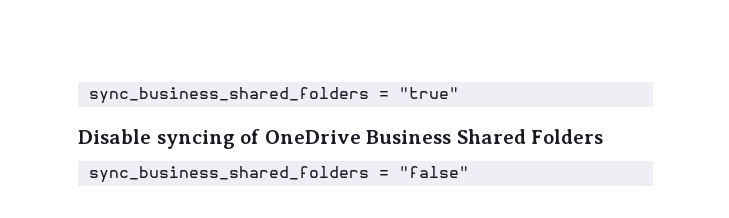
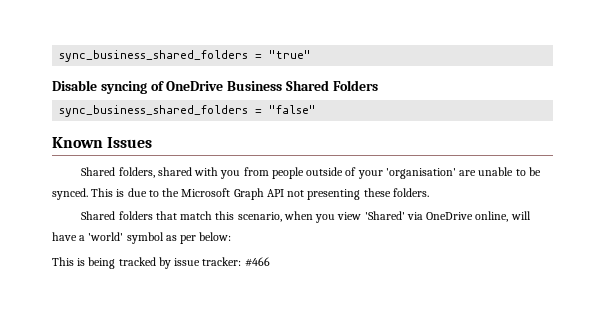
(469, 172) none -> [52,137,153,148] [81,167,541,179] [52,188,429,200] [81,211,531,223] [52,232,232,244] [52,257,270,269] // Known Issues // Shared folders, shared with you from people outside of your 'organisation' are unable to be synced. This is due to the Microsoft Graph API not presenting these folders. // Shared folders that match this scenario, when you view 'Shared' via OneDrive online, will have a 'world' symbol as per below: // This is being tracked by issue tracker: #466

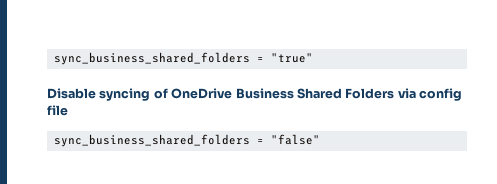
(378, 85) none -> [397,88,462,101] [47,105,68,116] via config file
[52,137,153,148] [81,167,541,179] [52,188,429,200] [81,211,531,223] [52,232,232,244] [52,257,270,269] // Known Issues // Shared folders, shared with you from people outside of your 'organisation' are unable to be synced. This is due to the Microsoft Graph API not presenting these folders. // Shared folders that match this scenario, when you view 'Shared' via OneDrive online, will have a 'world' symbol as per below: // This is being tracked by issue tracker: #466 -> (320, 139) none

